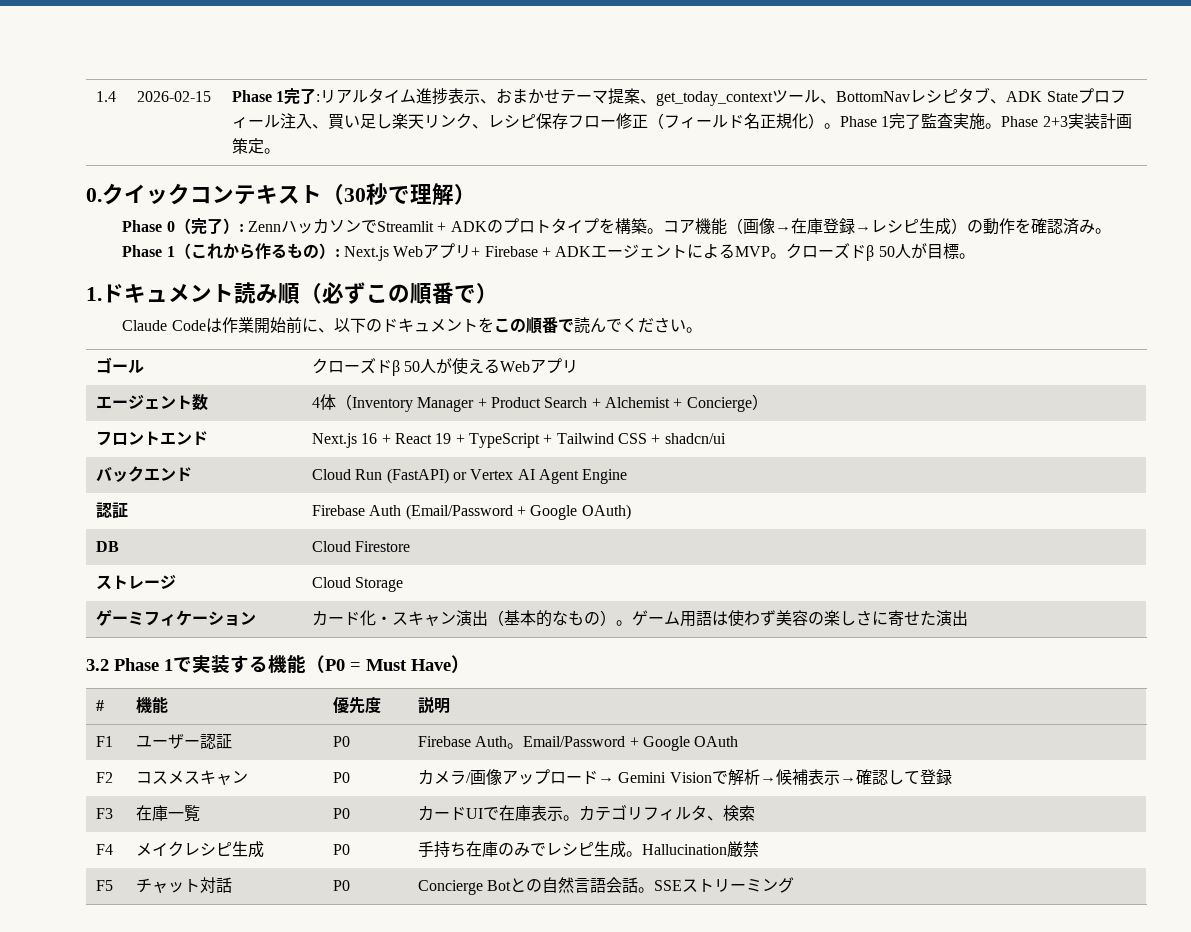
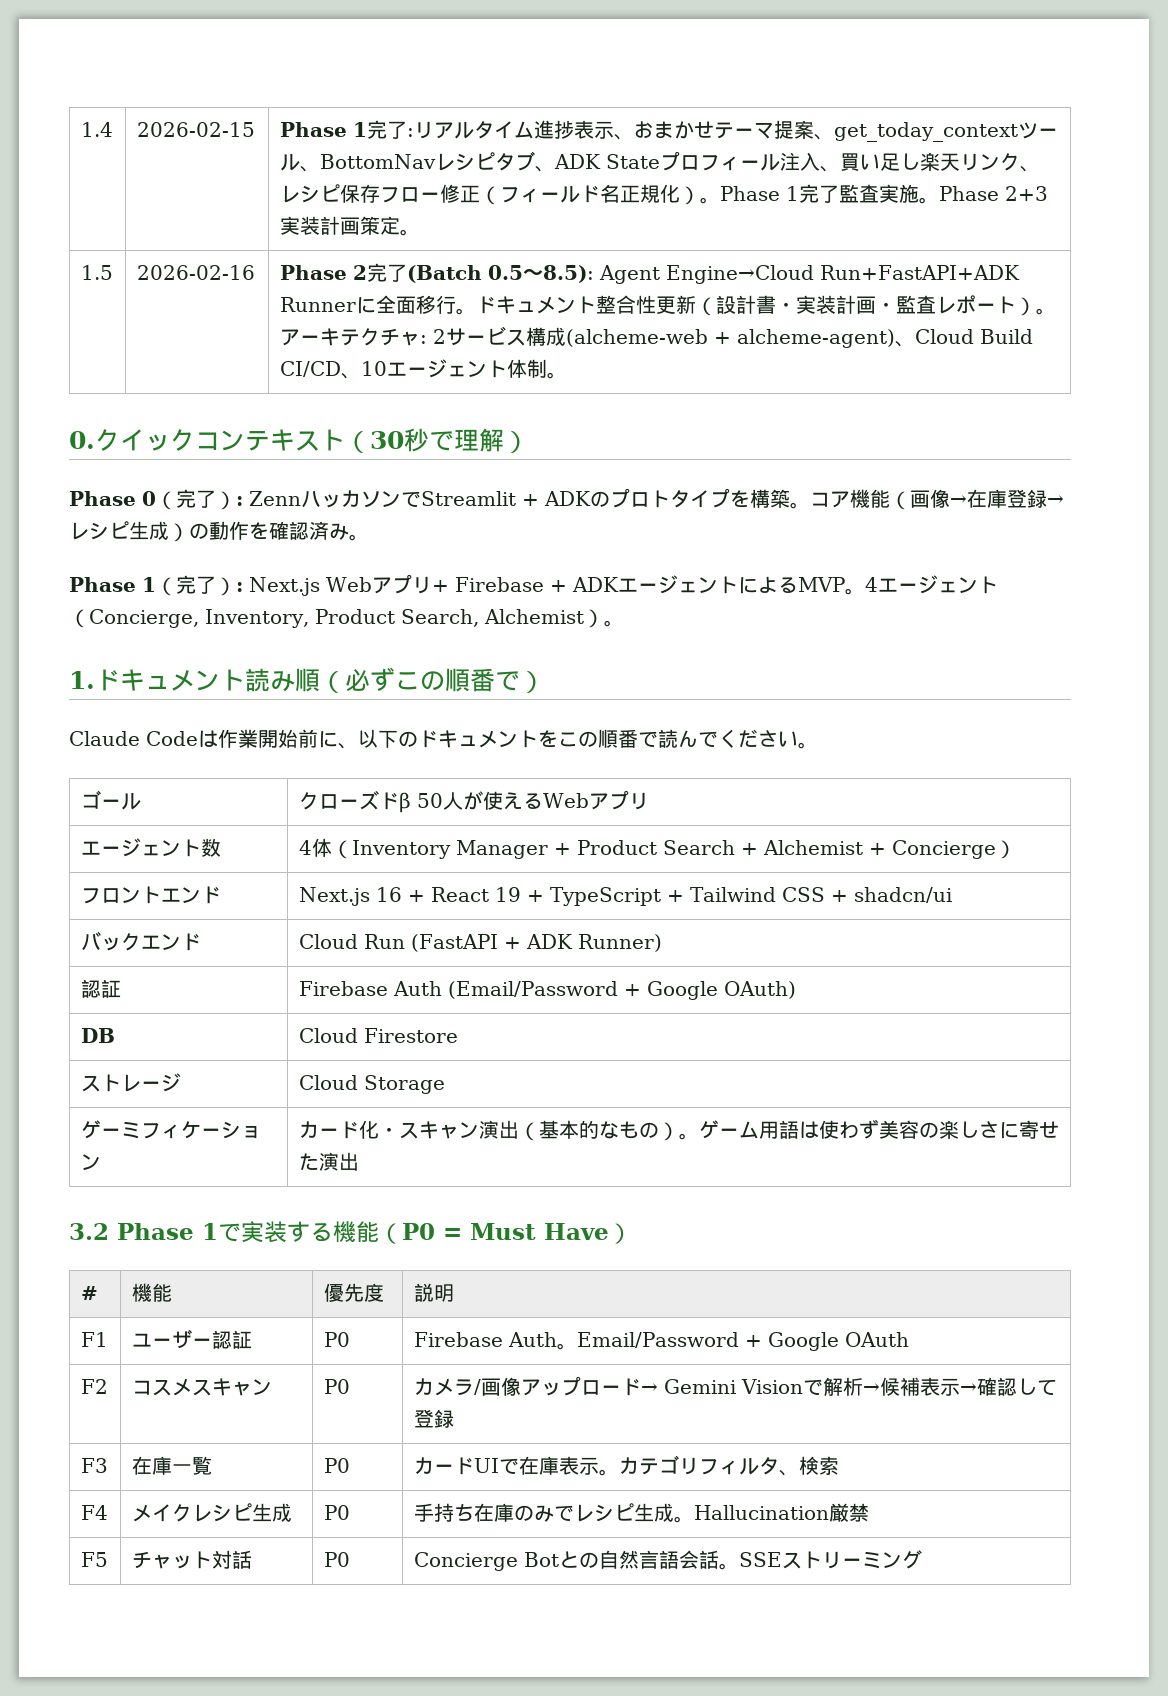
(281, 151) none -> [80,265,113,280] [136,265,255,280] [279,263,1020,284] [279,295,1056,316] [279,326,1033,348] [279,359,567,379] // 1.5 | 2026-02-16 | Phase 2完了(Batch 0.5〜8.5): Agent Engine→Cloud Run+FastAPI+ADK Runnerに全面移行。ドキュメント整合性更新（設計書・実装計画・監査レポート）。アーキテクチャ: 2サービス構成(alcheme-web + alcheme-agent)、Cloud Build CI/CD、10エージェント体制。
[190,243,319,259] これから作るもの -> [176,575,216,594] 完了
[786,243,959,261] クローズドβ 50人が目標 -> [864,575,998,594] [69,609,604,628] 4エージェント（Concierge, Inventory, Product Search, Alchemist）
[386,468,628,484] (FastAPI) or Vertex AI Agent Engine -> [410,934,662,952] (FastAPI + ADK Runner)

